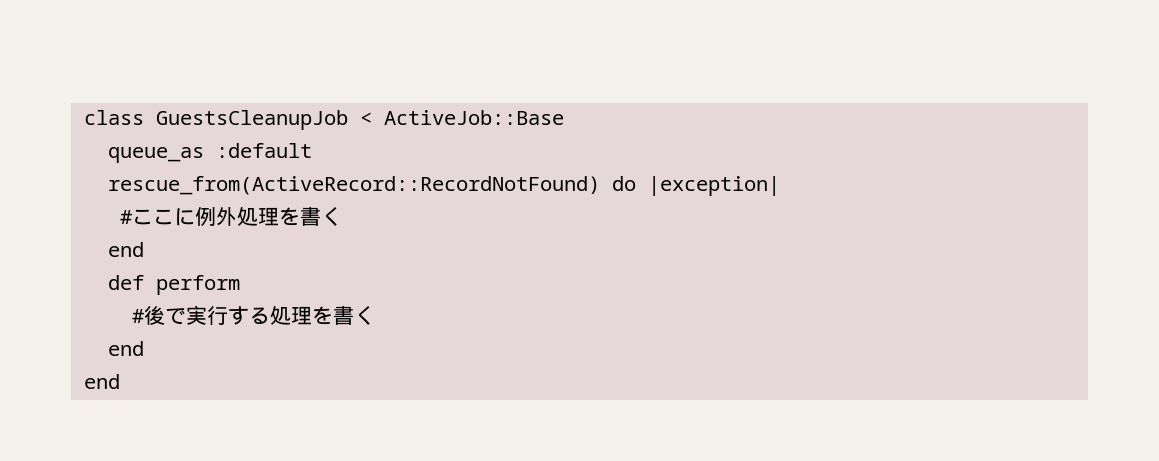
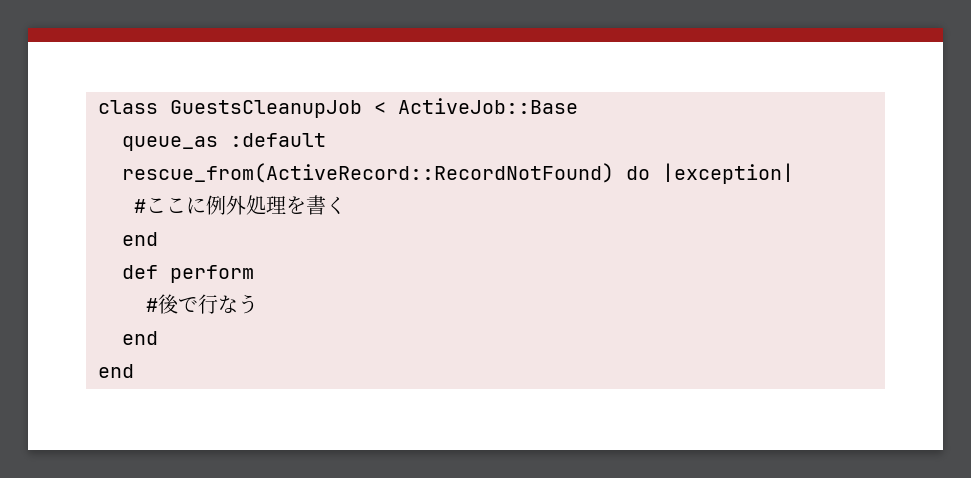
[185,305,375,325] 実行する処理を書く -> [198,294,258,314] 行なう

